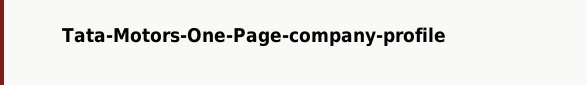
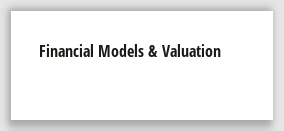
[62,27,446,47] Tata-Motors-One-Page-company-profile -> [39,44,221,57] Financial Models & Valuation

